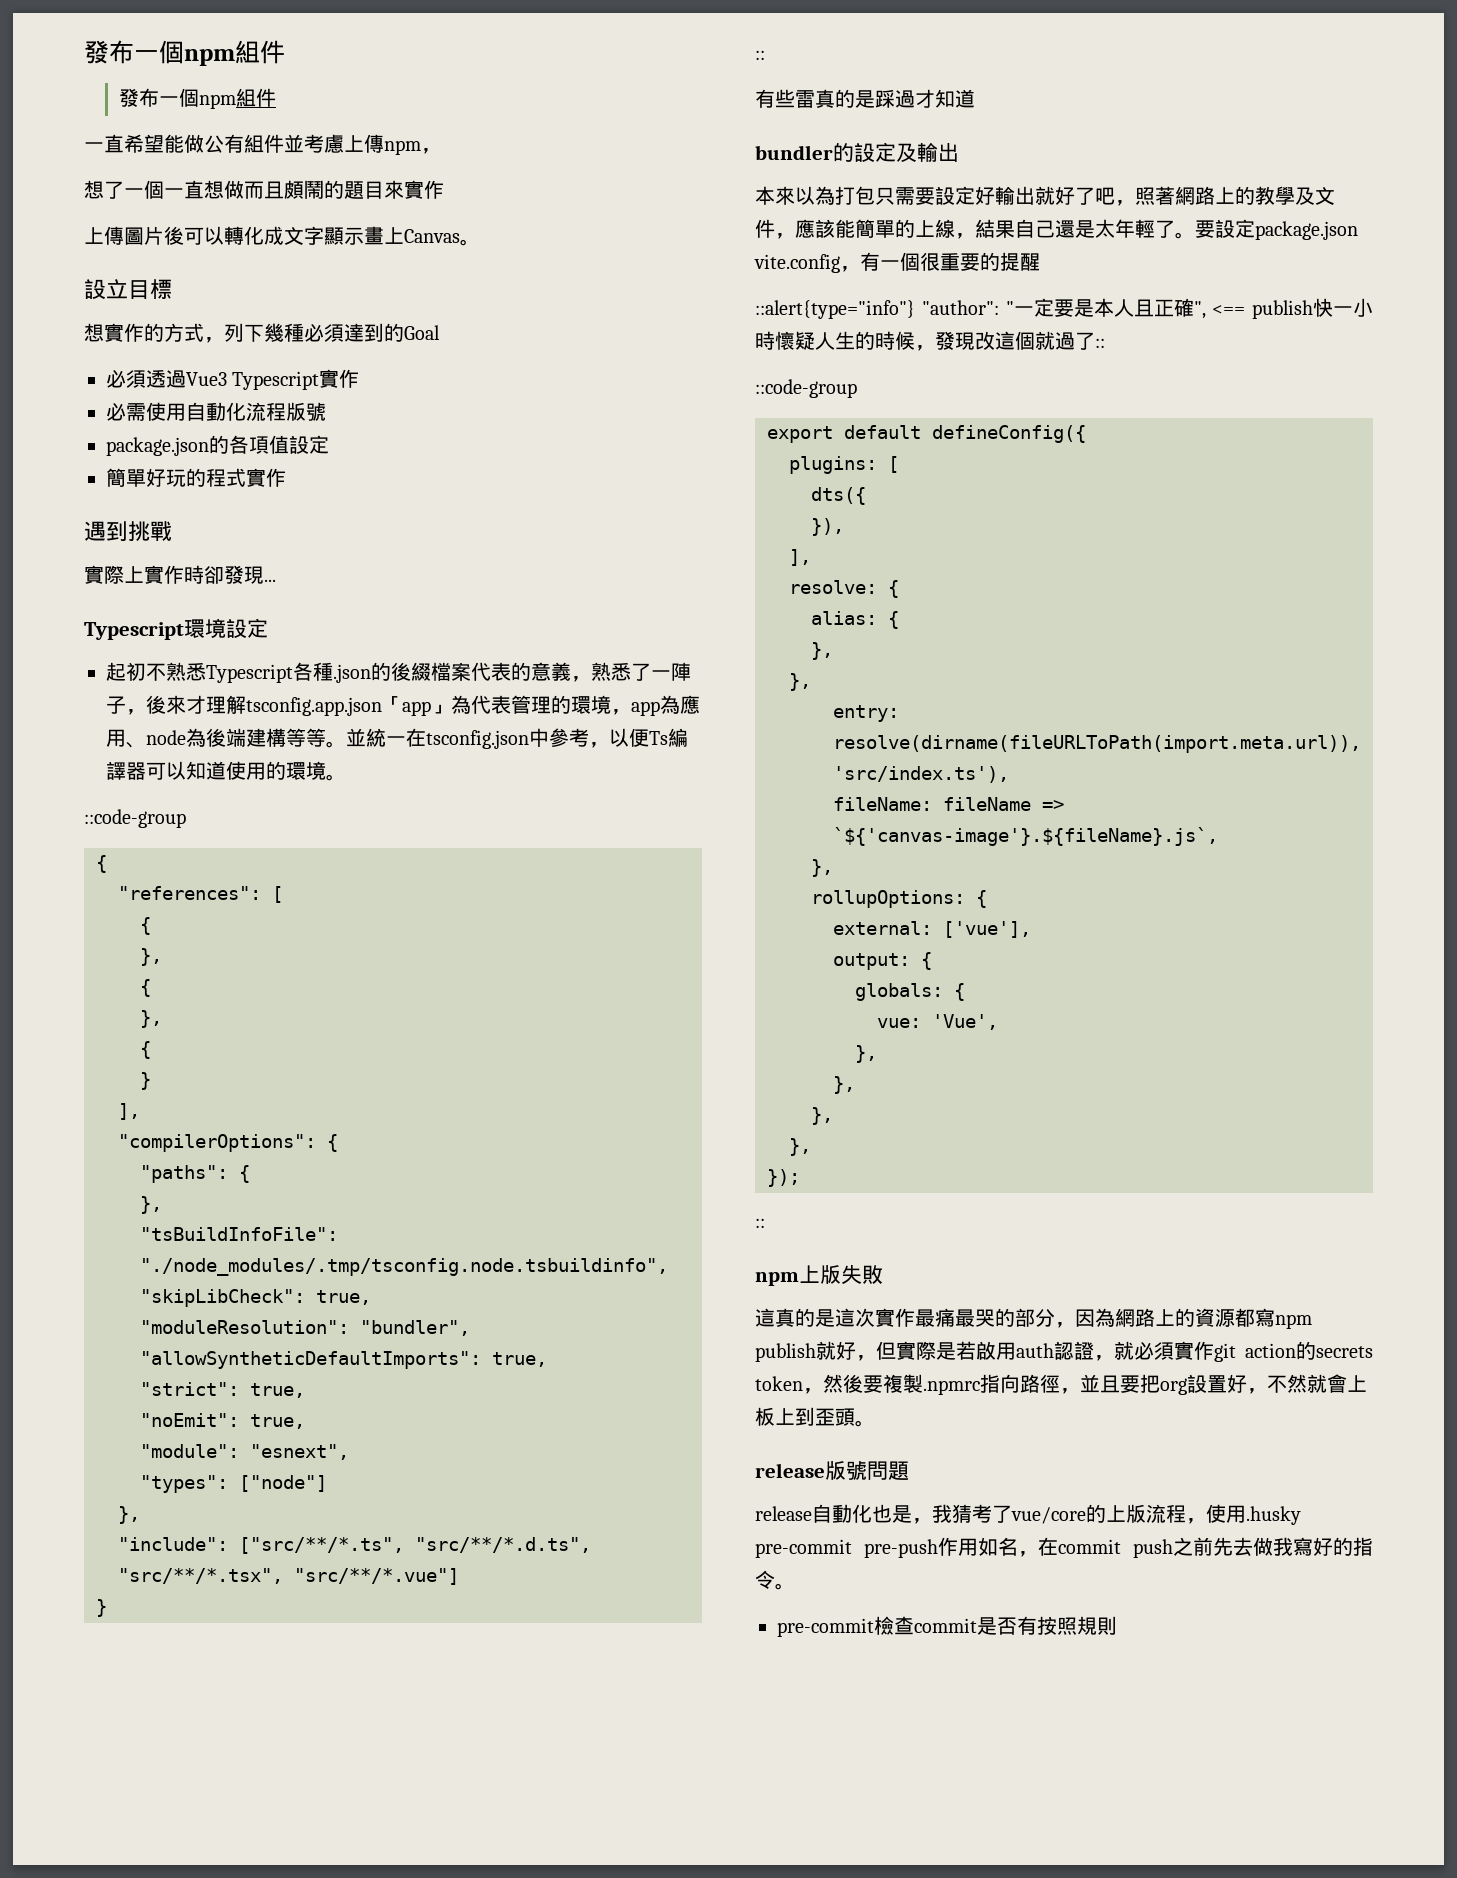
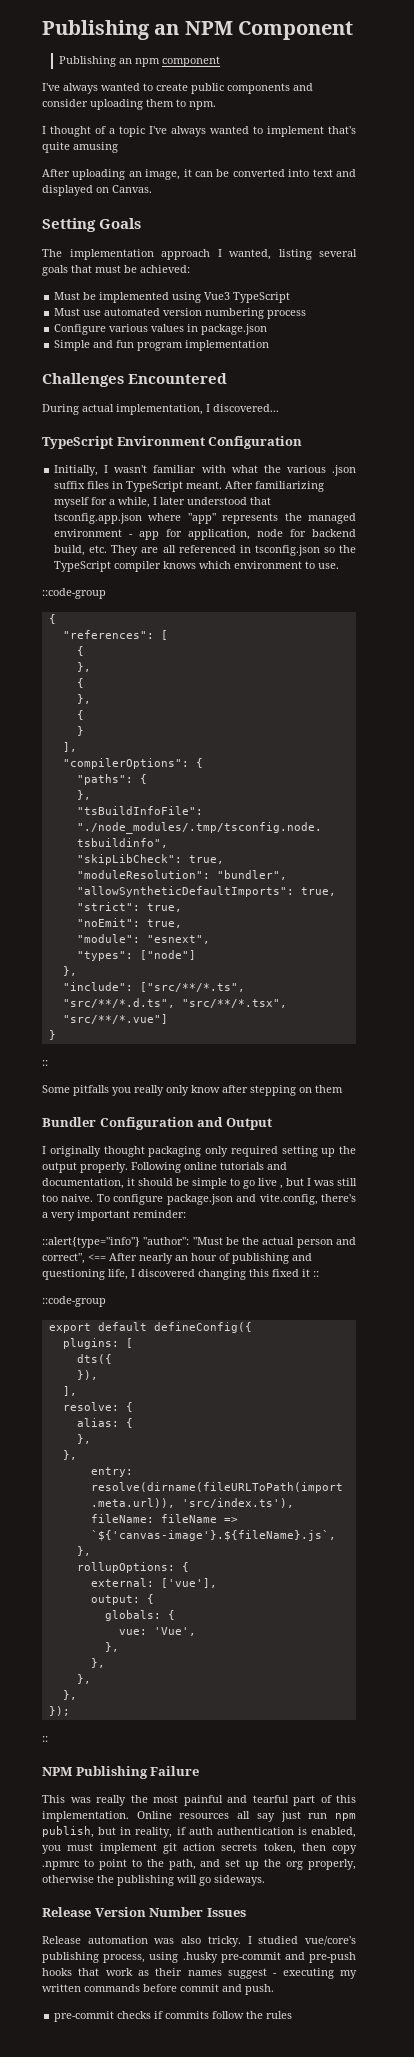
[84,40,285,66] [119,88,277,109] [84,134,441,155] [84,180,444,199] [84,226,480,246] [84,279,172,300] [84,323,440,343] [106,369,360,390] [106,402,326,421] [106,435,329,456] [106,468,286,487] [84,521,172,541] [84,565,276,584] [84,618,268,640] [106,662,691,683] [106,695,700,716] [106,728,688,749] [106,761,346,781] 發布一個npm組件 // 發布一個npm組件 // 一直希望能做公有組件並考慮上傳npm， // 想了一個一直想做而且頗鬧的題目來實作 // 上傳圖片後可以轉化成文字顯示畫上Canvas。 // 設立目標 // 想實作的方式，列下幾種必須達到的Goal // 必須透過Vue3 Typescript實作 // 必需使用自動化流程版號 // package.json的各項值設定 // 簡單好玩的程式實作 // 遇到挑戰 // 實際上實作時卻發現... // Typescript環境設定 // 起初不熟悉Typescript各種.json的後綴檔案代表的意義，熟悉了一陣子，後來才理解tsconfig.app.json「app」為代表管理的環境，app為應用、node為後端建構等等。並統一在tsconfig.json中參考，以便Ts編譯器可以知道使用的環境。 -> [42,20,354,40] [58,56,220,67] [42,83,313,94] [42,99,216,110] [42,126,356,137] [42,142,118,153] [42,169,356,180] [42,185,152,196] [42,218,142,232] [42,249,357,260] [42,265,190,276] [54,292,291,303] [54,308,307,319] [54,324,268,335] [54,340,270,351] [42,373,228,387] [42,404,279,415] [42,436,303,449] [54,465,357,476] [54,481,325,492] [54,497,272,508] [54,513,356,524] [54,529,356,540] [54,545,356,556] [54,561,340,572] Publishing an NPM Component // Publishing an npm component // I've always wanted to create public components and consider uploading them to npm. // I thought of a topic I've always wanted to implement that's quite amusing // After uploading an image, it can be converted into text and displayed on Canvas. // Setting Goals // The implementation approach I wanted, listing several goals that must be achieved: // Must be implemented using Vue3 TypeScript // Must use automated version numbering process // Configure various values in package.json // Simple and fun program implementation // Challenges Encountered // During actual implementation, I discovered... // TypeScript Environment Configuration // Initially, I wasn't familiar with what the various .json suffix files in TypeScript meant. After familiarizing myself for a while, I later understood that tsconfig.app.json where "app" represents the managed environment - app for application, node for backend build, etc. They are all referenced in tsconfig.json so the TypeScript compiler knows which environment to use.
[755,89,975,108] [755,142,959,162] [755,186,1335,206] [755,219,1358,240] [754,252,1040,273] [755,298,1373,319] [755,331,1095,351] 有些雷真的是踩過才知道 // bundler的設定及輸出 // 本來以為打包只需要設定好輸出就好了吧，照著網路上的教學及文件，應該能簡單的上線，結果自己還是太年輕了。要設定package.json vite.config，有一個很重要的提醒 // ::alert{type="info"} "author": "一定要是本人且正確", <== publish快一小時懷疑人生的時候，發現改這個就過了 -> [42,1085,343,1096] [42,1117,272,1130] [42,1146,356,1157] [42,1162,287,1173] [42,1178,357,1189] [42,1194,356,1205] [42,1210,186,1221] [42,1237,356,1248] [42,1253,312,1264] [42,1269,310,1280] Some pitfalls you really only know after stepping on them // Bundler Configuration and Output // I originally thought packaging only required setting up the output properly. Following online tutorials and documentation, it should be simple to go live , but I was still too naive. To configure package.json and vite.config, there's a very important reminder: // ::alert{type="info"} "author": "Must be the actual person and correct", <== After nearly an hour of publishing and questioning life, I discovered changing this fixed it
[755,1265,883,1286] [755,1308,1312,1329] [755,1341,1373,1362] [755,1374,1367,1395] [755,1407,875,1427] [755,1461,909,1481] [755,1504,1301,1525] [755,1537,1373,1558] [755,1570,795,1590] [777,1616,1117,1637] npm上版失敗 // 這真的是這次實作最痛最哭的部分，因為網路上的資源都寫npm publish就好，但實際是若啟用auth認證，就必須實作git action的secrets token，然後要複製.npmrc指向路徑，並且要把org設置好，不然就會上板上到歪頭。 // release版號問題 // release自動化也是，我猜考了vue/core的上版流程，使用.husky pre-commit pre-push作用如名，在commit push之前先去做我寫好的指令。 // pre-commit檢查commit是否有按照規則 -> [42,1766,200,1779] [42,1795,356,1806] [42,1811,357,1822] [42,1826,356,1838] [42,1843,357,1854] [42,1859,356,1870] [42,1875,265,1886] [42,1907,246,1917] [42,1936,357,1947] [42,1952,356,1963] [42,1968,357,1979] [42,1984,274,1995] [54,2011,293,2022] NPM Publishing Failure // This was really the most painful and tearful part of this implementation. Online resources all say just run npm publish, but in reality, if auth authentication is enabled, you must implement git action secrets token, then copy .npmrc to point to the path, and set up the org properly, otherwise the publishing will go sideways. // Release Version Number Issues // Release automation was also tricky. I studied vue/core's publishing process, using .husky pre-commit and pre-push hooks that work as their names suggest - executing my written commands before commit and push. // pre-commit checks if commits follow the rules

